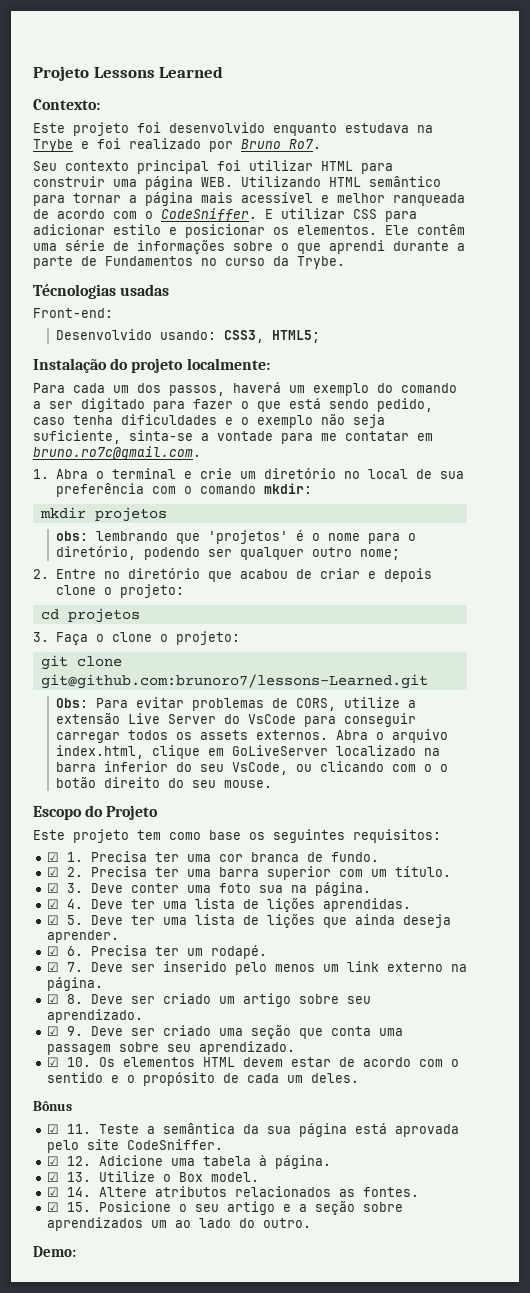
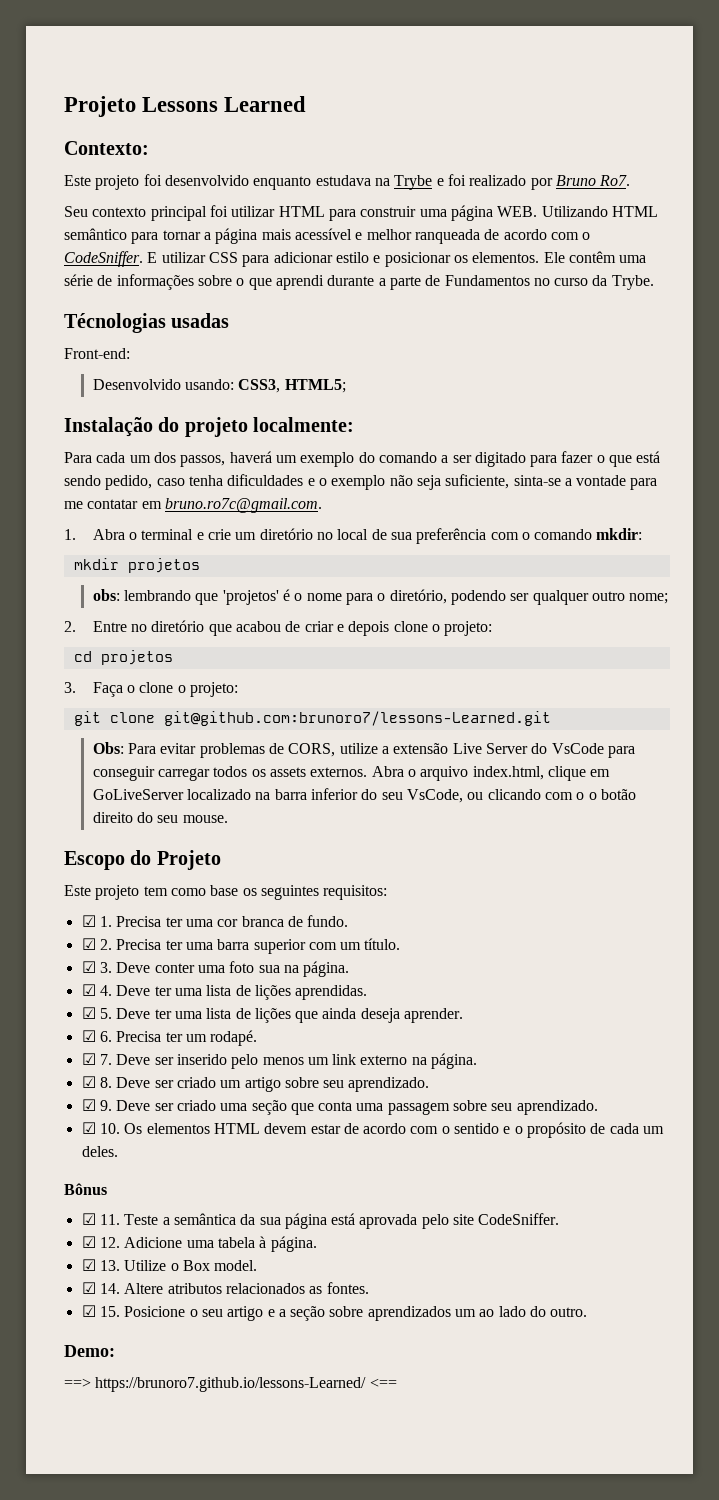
(76, 1251) none -> [64,1377,397,1392] // ==> https://brunoro7.github.io/lessons-Learned/ <==

